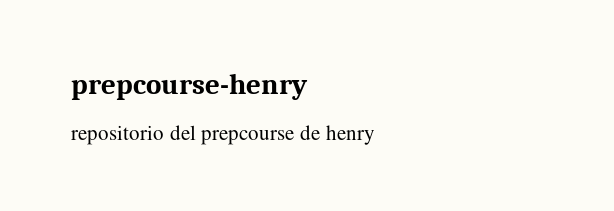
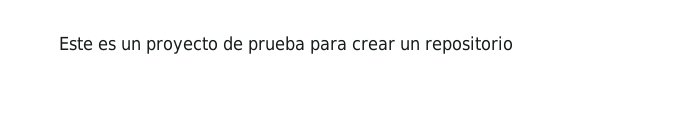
[71,73,308,100] [71,125,375,145] prepcourse-henry // repositorio del prepcourse de henry -> [59,36,513,54] Este es un proyecto de prueba para crear un repositorio

